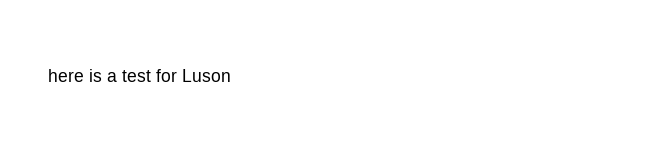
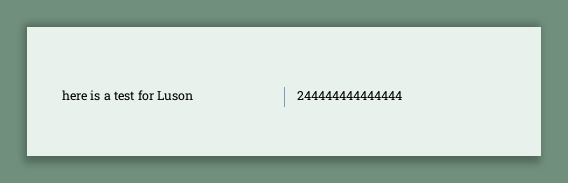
(231, 75) none -> [297,91,402,100] 244444444444444

